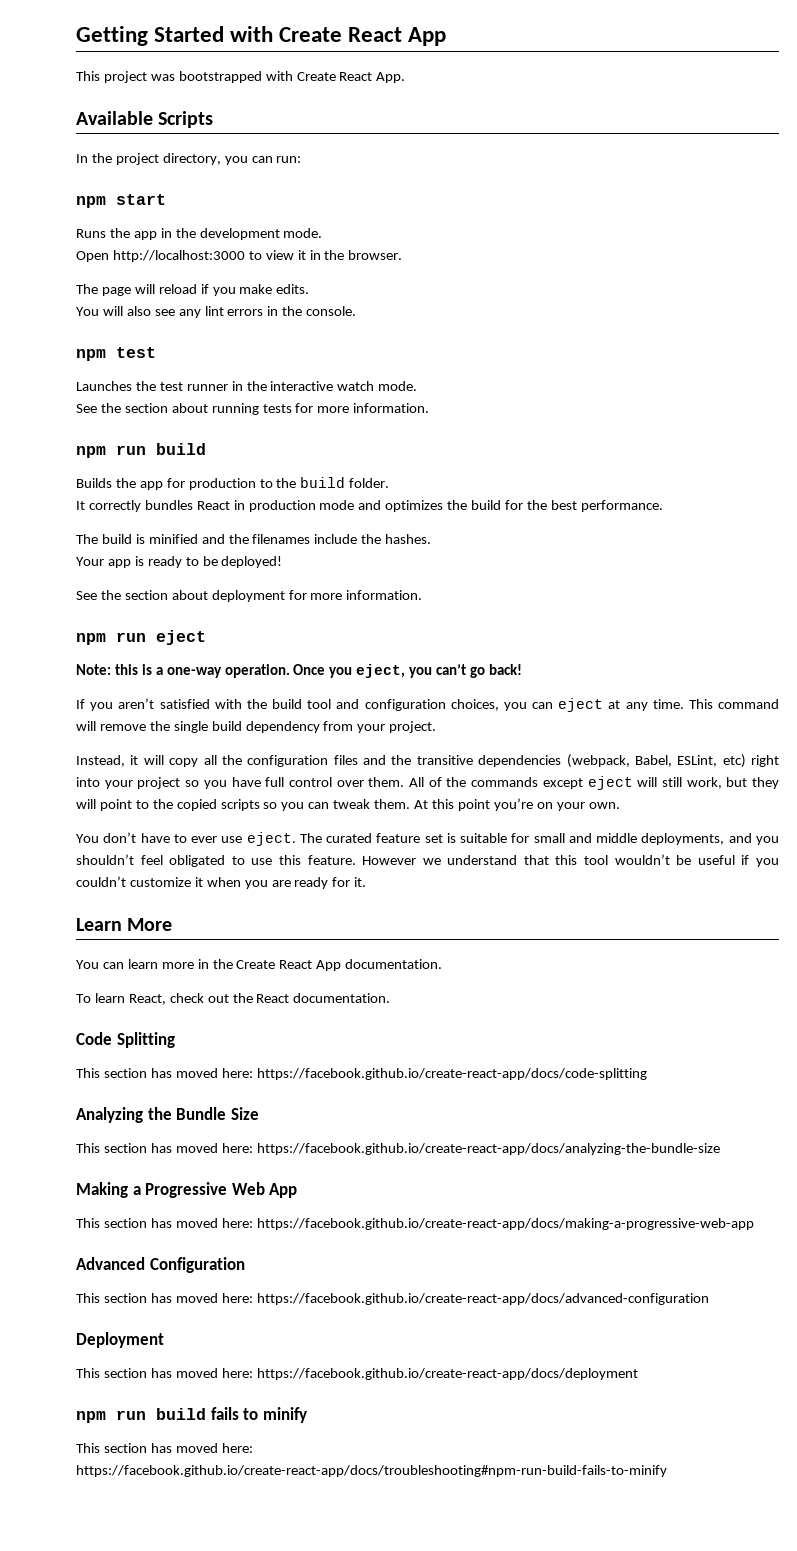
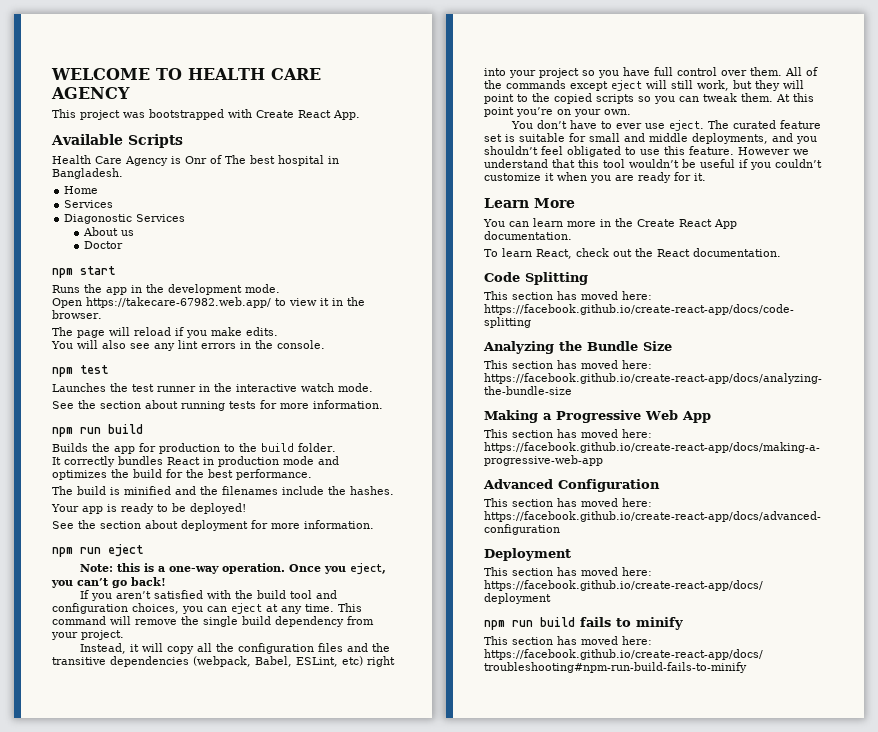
[76,26,447,46] Getting Started with Create React App -> [51,68,321,80] [51,87,130,99] WELCOME TO HEALTH CARE AGENCY
[76,153,302,165] In the project directory, you can run: -> [52,155,339,166] [52,168,123,179] [64,186,99,194] [64,200,114,208] [64,214,186,224] [83,227,135,236] [84,241,124,249] Health Care Agency is Onr of The best hospital in Bangladesh. // Home // Services // Diagonostic Services // About us // Doctor
[112,250,245,262] http://localhost:3000 -> [86,297,271,308] https://takecare-67982.web.app/

